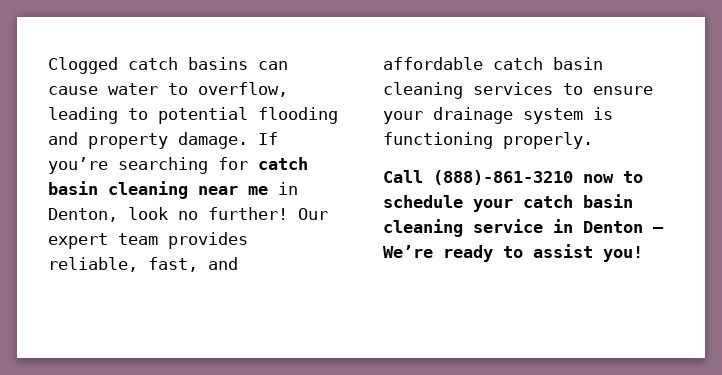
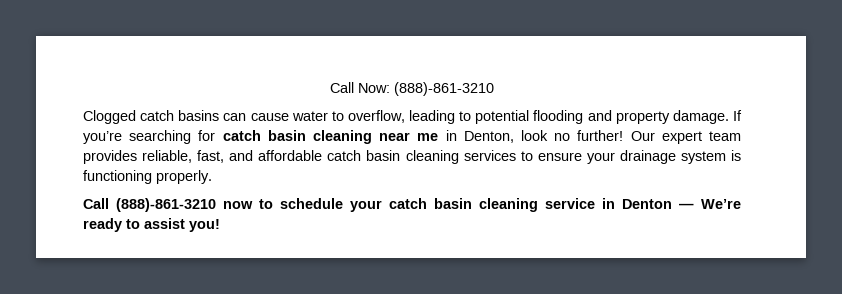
(48, 65) none -> [330,82,494,96] Call Now: (888)-861-3210 //

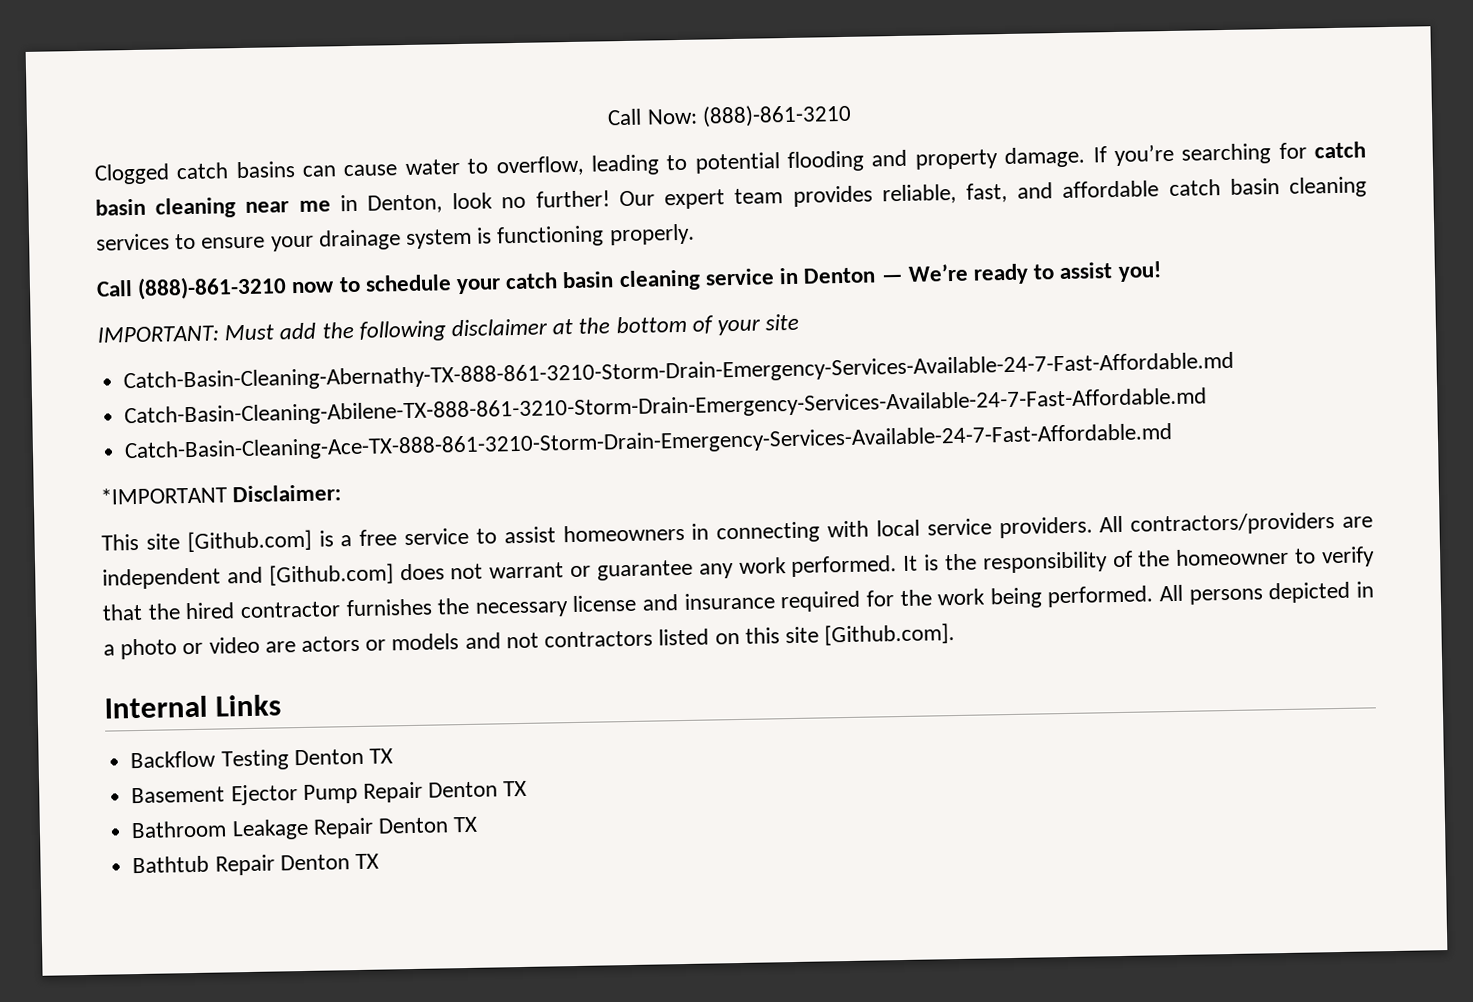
(220, 225) none -> [97,313,800,343] [123,351,1235,393] [124,387,1208,428] [124,422,1174,463] [100,484,342,505] [101,512,1374,553] [102,546,1376,590] [102,581,1374,621] [103,623,956,660] [104,694,282,719] [130,748,393,771] [131,780,528,806] [131,816,479,841] [132,853,379,876] // IMPORTANT: Must add the following disclaimer at the bottom of your site // Catch-Basin-Cleaning-Abernathy-TX-888-861-3210-Storm-Drain-Emergency-Services-Available-24-7-Fast-Affordable.md // Catch-Basin-Cleaning-Abilene-TX-888-861-3210-Storm-Drain-Emergency-Services-Available-24-7-Fast-Affordable.md // Catch-Basin-Cleaning-Ace-TX-888-861-3210-Storm-Drain-Emergency-Services-Available-24-7-Fast-Affordable.md // *IMPORTANT Disclaimer: // This site [Github.com] is a free service to assist homeowners in connecting with local service providers. All contractors/providers are independent and [Github.com] does not warrant or guarantee any work performed. It is the responsibility of the homeowner to verify that the hired contractor furnishes the necessary license and insurance required for the work being performed. All persons depicted in a photo or video are actors or models and not contractors listed on this site [Github.com]. // Internal Links // Backflow Testing Denton TX // Basement Ejector Pump Repair Denton TX // Bathroom Leakage Repair Denton TX // Bathtub Repair Denton TX

